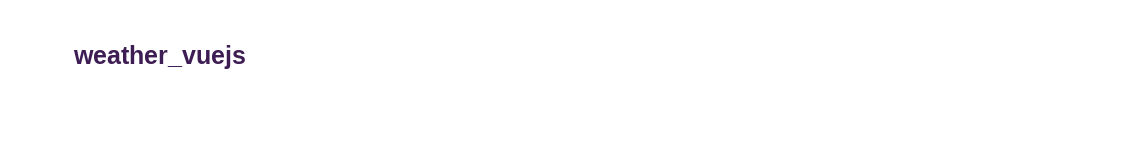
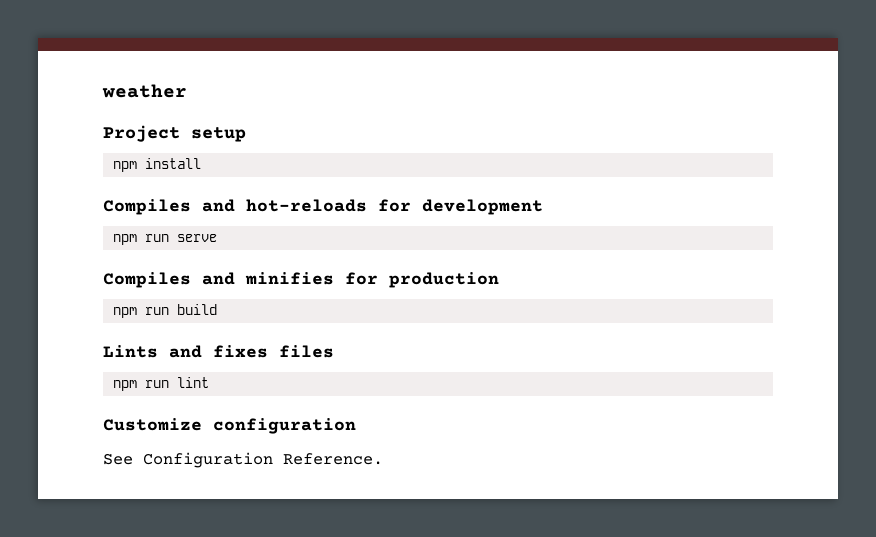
[73,45,246,69] weather_vuejs -> [102,84,187,98] [103,125,246,142] [113,158,202,172] [103,199,543,215] [113,234,218,245] [103,272,499,288] [113,304,218,318] [103,345,334,358] [113,377,210,391] [103,418,356,434] [103,452,383,468] weather // Project setup // npm install // Compiles and hot-reloads for development // npm run serve // Compiles and minifies for production // npm run build // Lints and fixes files // npm run lint // Customize configuration // See Configuration Reference.

